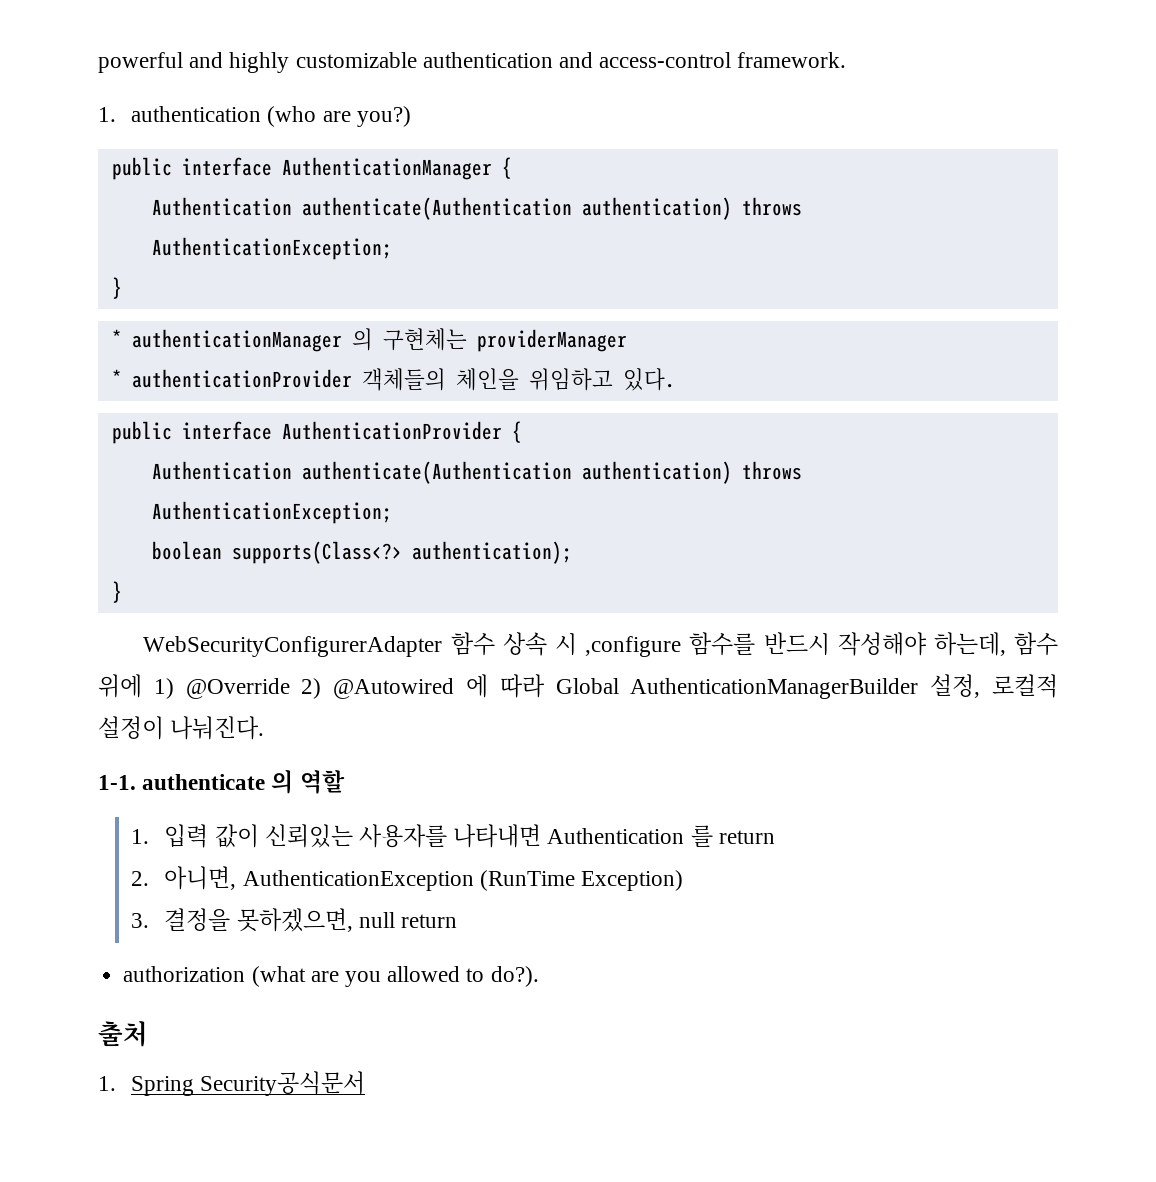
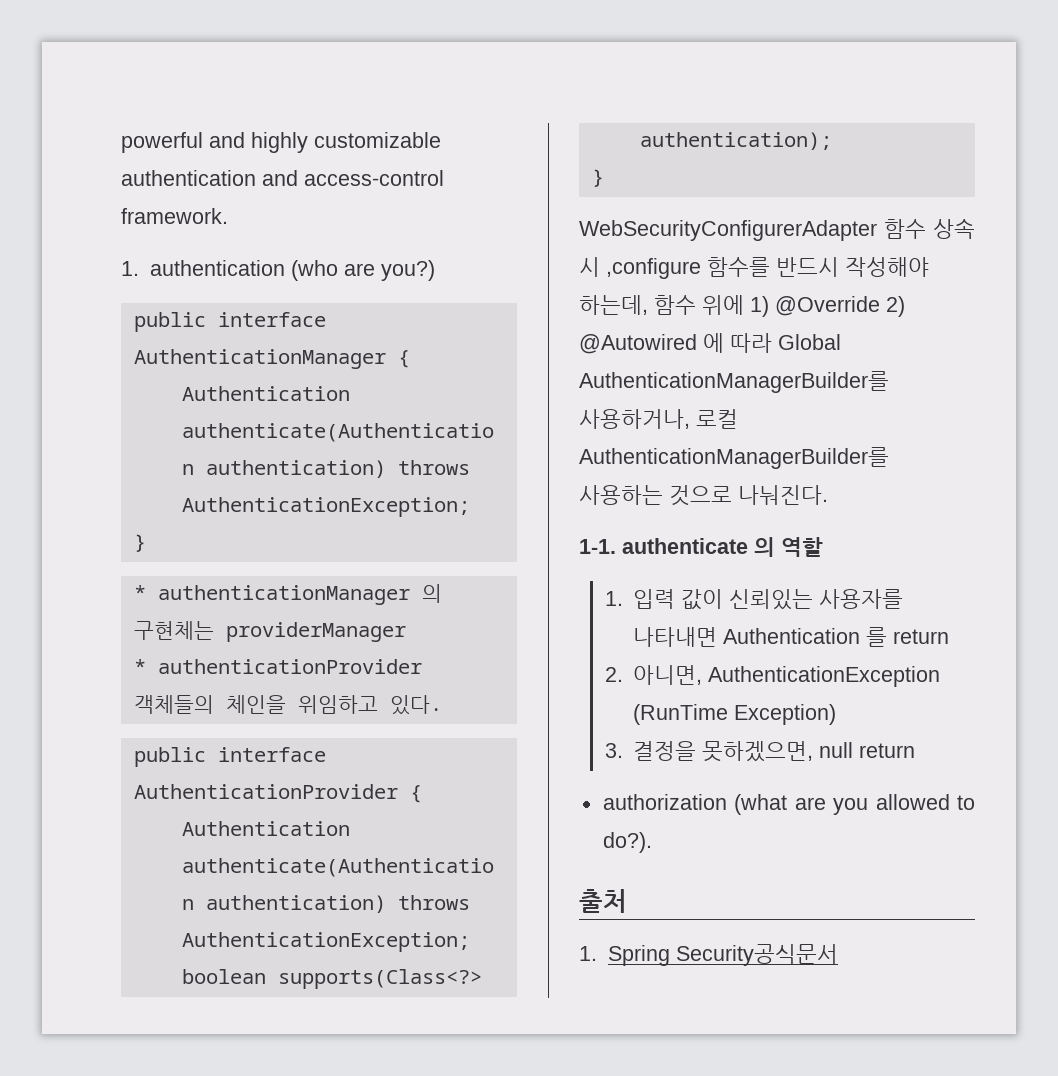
[630,674,1058,699] [98,716,164,740] AuthenticationManagerBuilder 설정, 로컬적 설정이 -> [579,371,889,393] [579,409,738,429] [579,447,889,469] [579,485,732,506] AuthenticationManagerBuilder를 사용하거나, 로컬 AuthenticationManagerBuilder를 사용하는 것으로

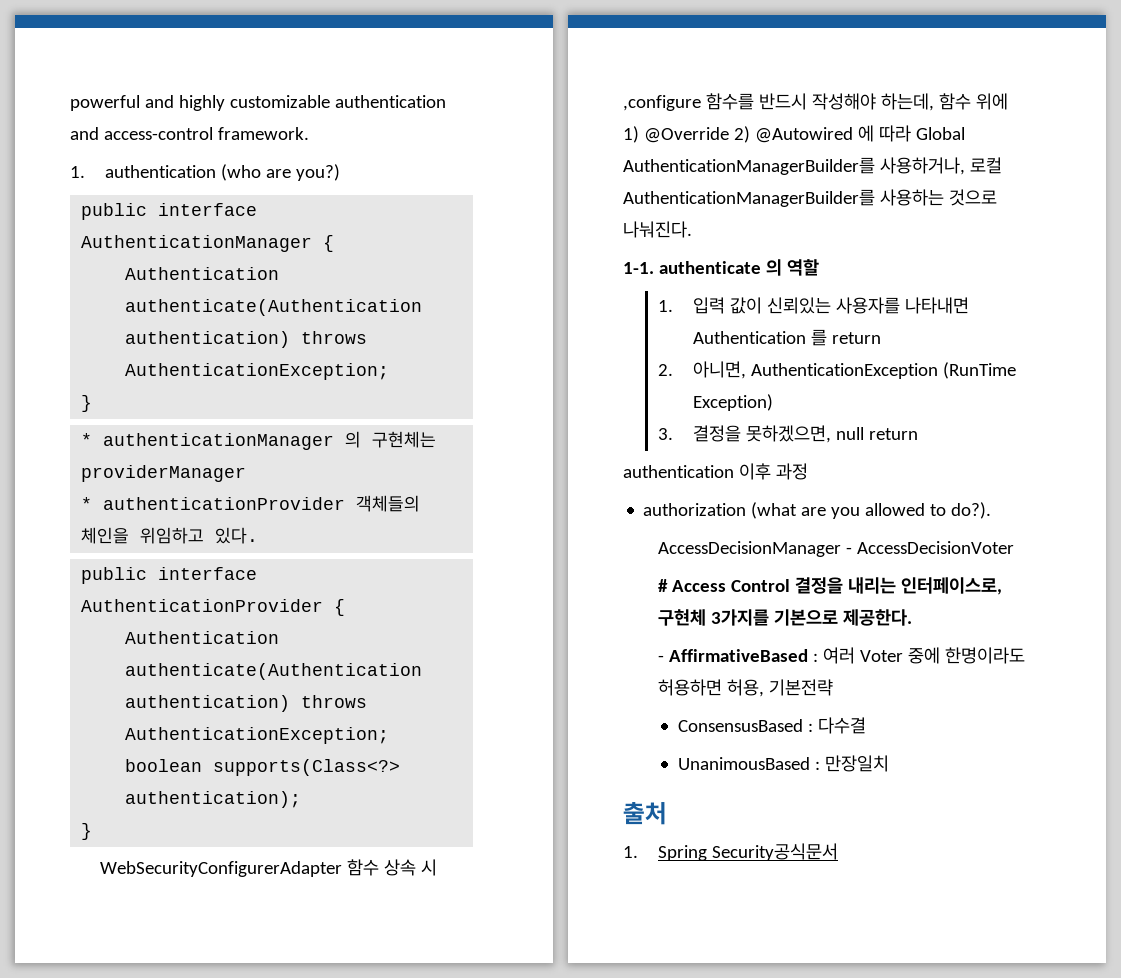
(916, 750) none -> [623,463,808,480] // authentication 이후 과정
(652, 842) none -> [657,541,1014,557] [657,577,1002,595] [657,609,912,626] [657,647,1025,664] [657,679,833,697] [678,717,867,734] [678,755,890,772] // AccessDecisionManager - AccessDecisionVoter // # Access Control 결정을 내리는 인터페이스로, 구현체 3가지를 기본으로 제공한다. // - AffirmativeBased : 여러 Voter 중에 한명이라도 허용하면 허용, 기본전략 // ConsensusBased : 다수결 // UnanimousBased : 만장일치

